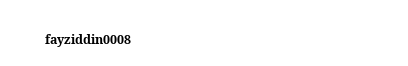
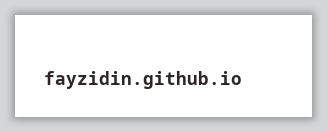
[45,34,131,47] fayziddin0008 -> [44,71,242,89] fayzidin.github.io

